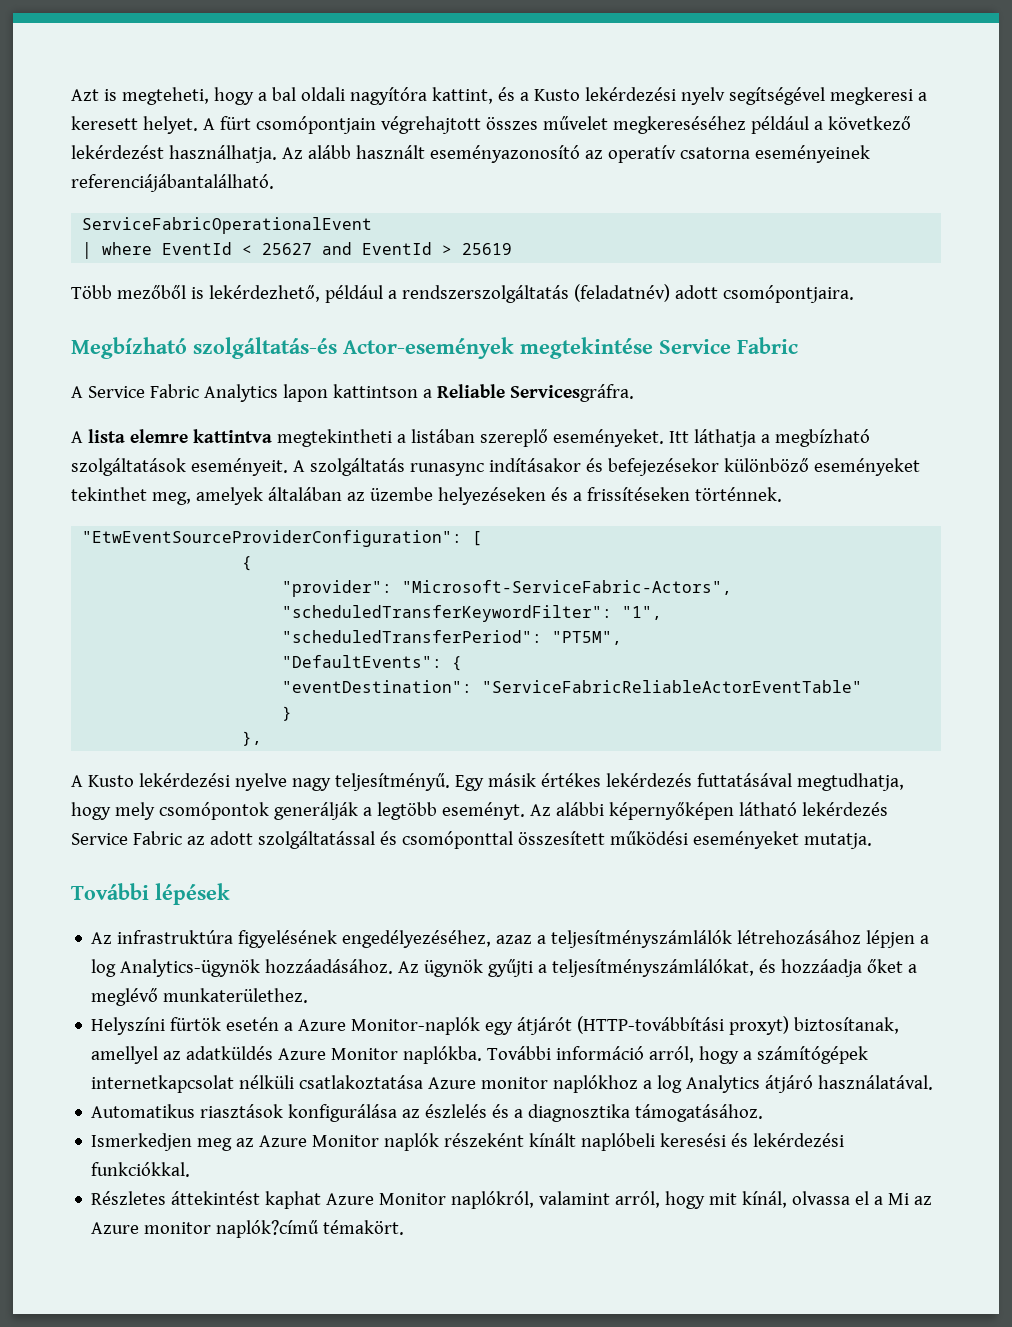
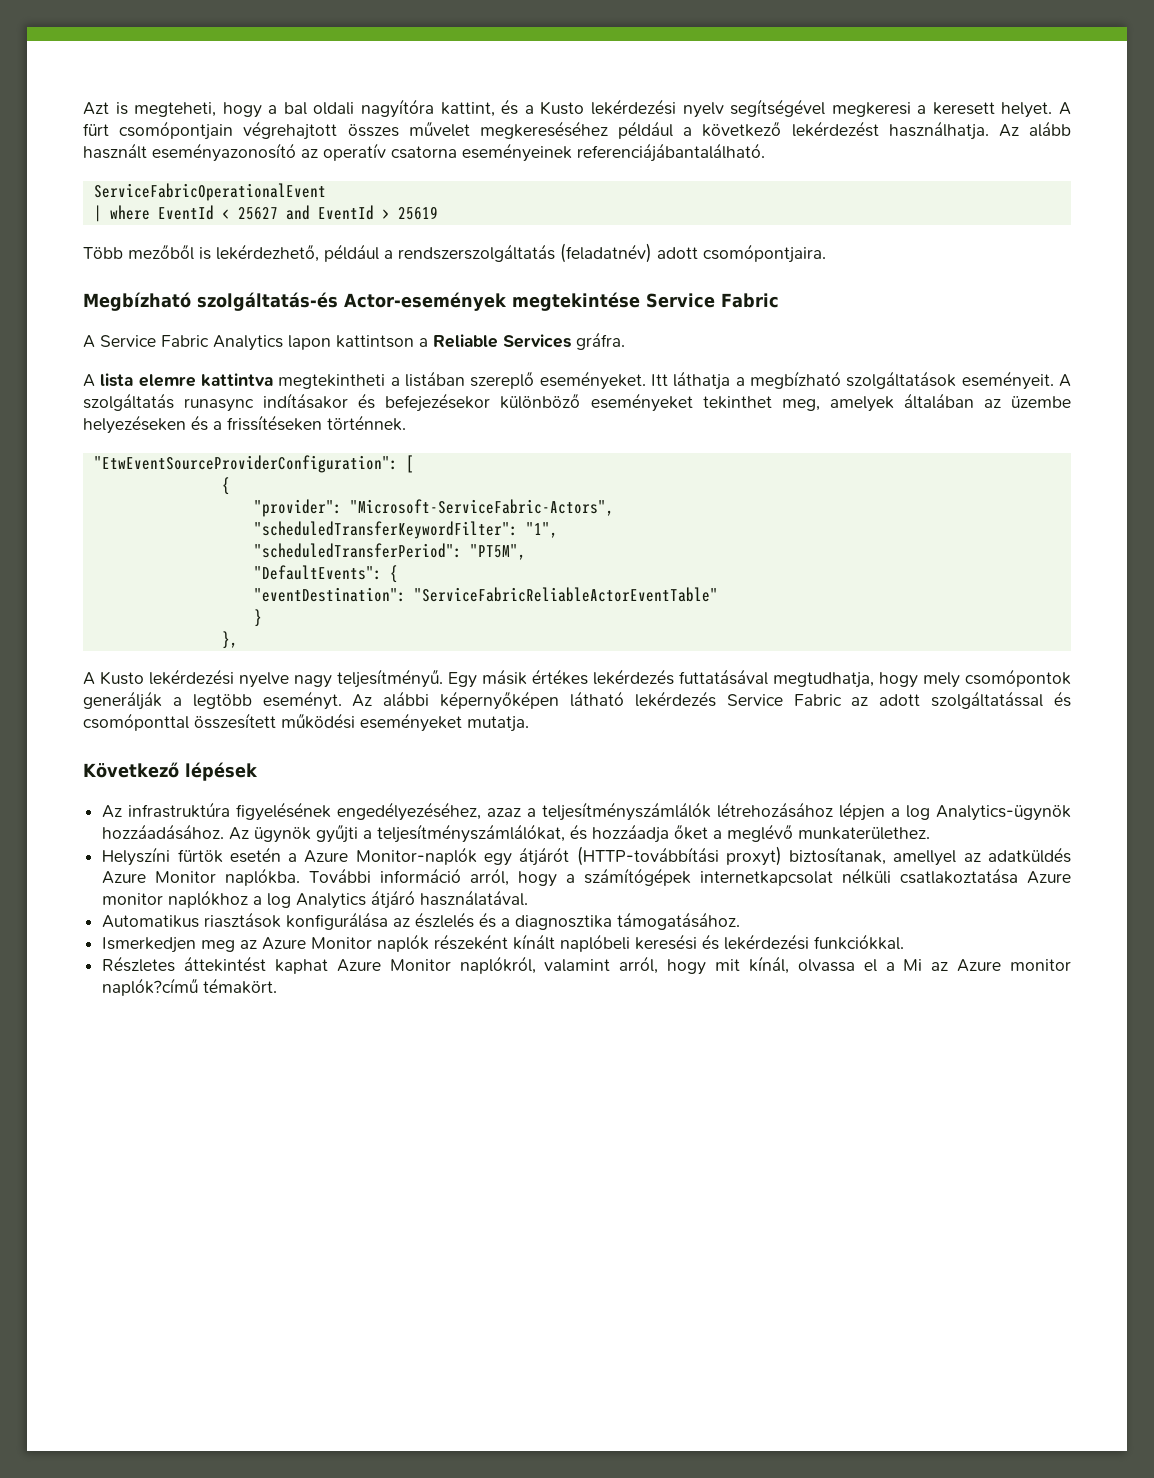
[509,384,634,402] Servicesgráfra. -> [503,332,625,350] Services gráfra.
[71,883,149,900] További -> [83,762,179,778] Következő

